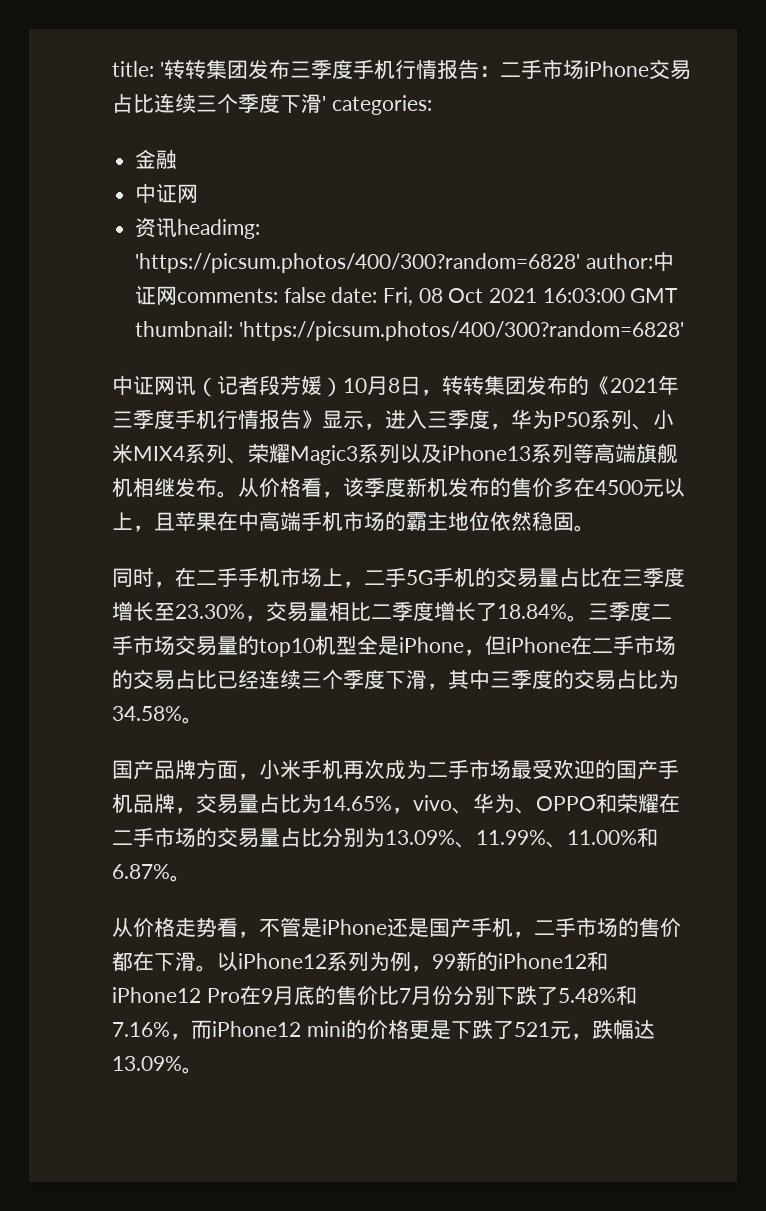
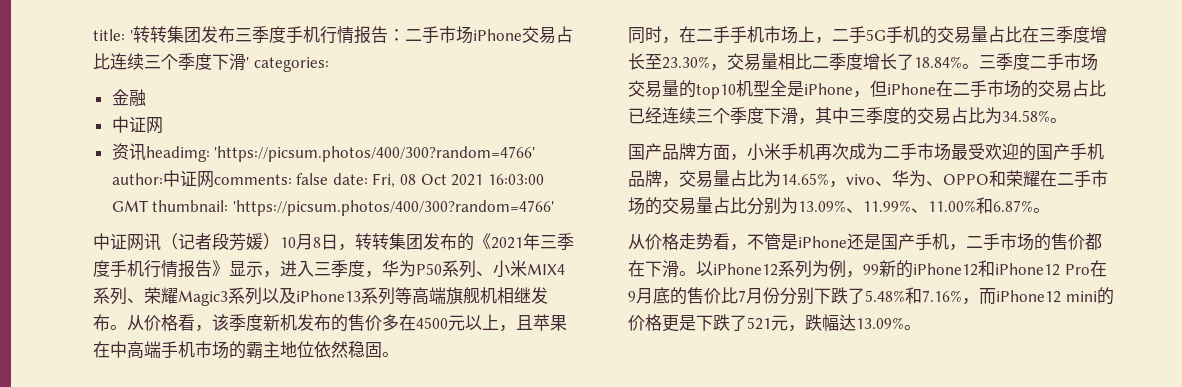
[135,253,581,273] 'https://picsum.photos/400/300?random=6828' -> [214,146,536,162] 'https://picsum.photos/400/300?random=4766'
[238,321,684,341] 'https://picsum.photos/400/300?random=6828' -> [232,200,554,216] 'https://picsum.photos/400/300?random=4766'

